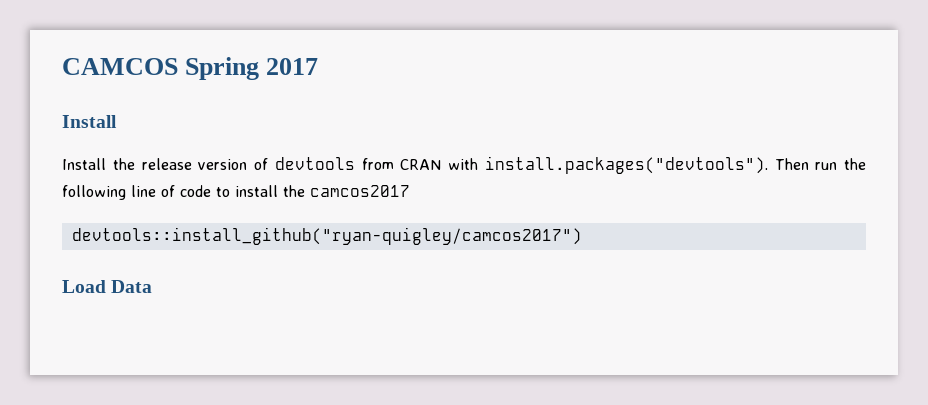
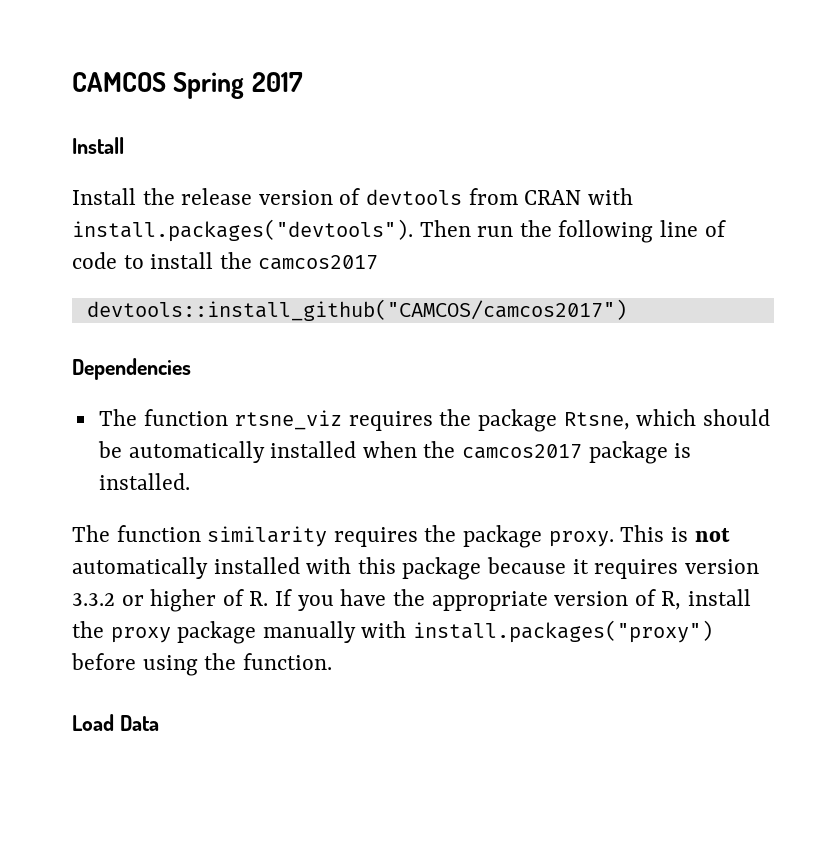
[71,227,582,245] devtools::install_github("ryan-quigley/camcos2017") -> [86,299,627,321] [72,358,191,380] [98,409,770,432] [97,441,692,464] [98,473,190,490] [72,525,730,548] [72,557,759,580] [72,589,751,612] [72,620,714,644] [71,653,332,676] devtools::install_github("CAMCOS/camcos2017") // Dependencies // The function rtsne_viz requires the package Rtsne, which should be automatically installed when the camcos2017 package is installed. // The function similarity requires the package proxy. This is not automatically installed with this package because it requires version 3.3.2 or higher of R. If you have the appropriate version of R, install the proxy package manually with install.packages("proxy") before using the function.

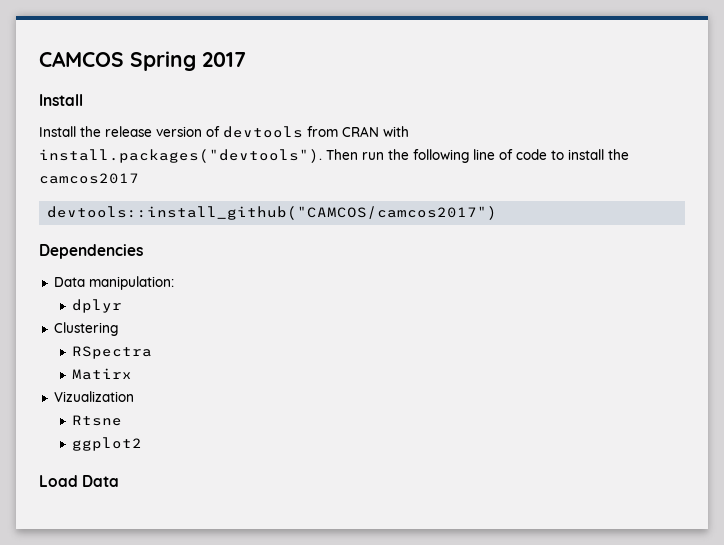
[98,409,770,432] [97,441,692,464] [98,473,190,490] [72,525,730,548] [72,557,759,580] [72,589,751,612] [72,620,714,644] [71,653,332,676] The function rtsne_viz requires the package Rtsne, which should be automatically installed when the camcos2017 package is installed. // The function similarity requires the package proxy. This is not automatically installed with this package because it requires version 3.3.2 or higher of R. If you have the appropriate version of R, install the proxy package manually with install.packages("proxy") before using the function. -> [53,276,174,290] [72,299,123,313] [53,322,118,336] [72,346,153,359] [72,368,133,380] [53,391,134,402] [72,415,123,426] [72,437,143,451] Data manipulation: // dplyr // Clustering // RSpectra // Matirx // Vizualization // Rtsne // ggplot2

